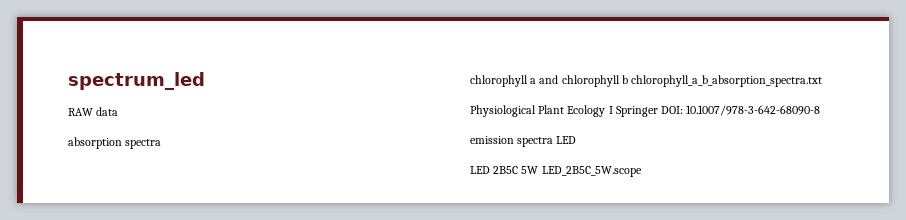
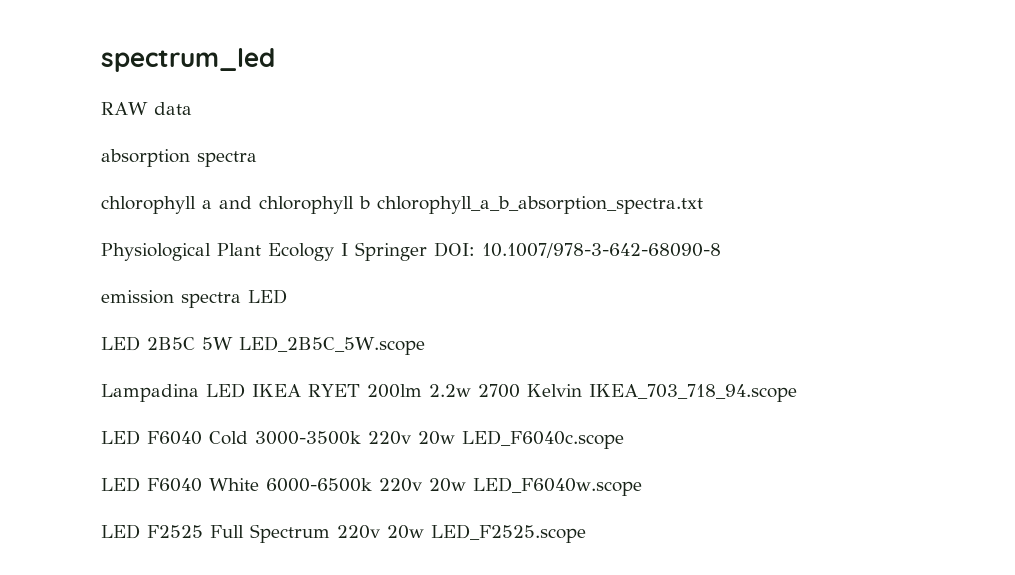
(642, 171) none -> [101,383,797,402] [101,430,624,449] [101,477,642,496] [101,524,586,543] // Lampadina LED IKEA RYET 200lm 2.2w 2700 Kelvin IKEA_703_718_94.scope // LED F6040 Cold 3000-3500k 220v 20w LED_F6040c.scope // LED F6040 White 6000-6500k 220v 20w LED_F6040w.scope // LED F2525 Full Spectrum 220v 20w LED_F2525.scope

